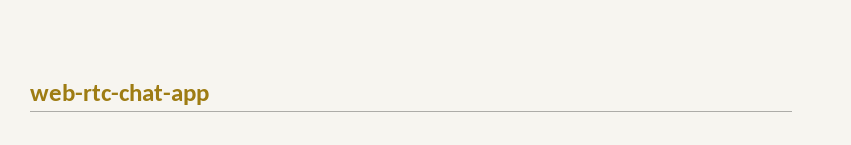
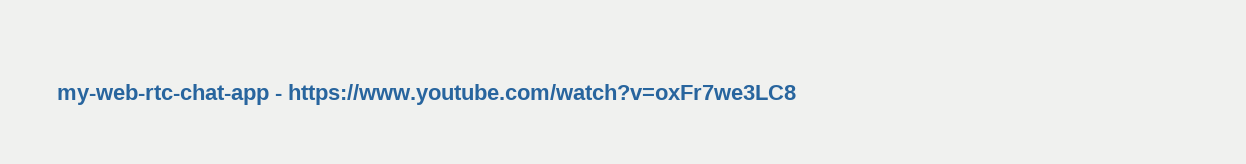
[30,84,209,105] web-rtc-chat-app -> [57,84,796,105] my-web-rtc-chat-app - https://www.youtube.com/watch?v=oxFr7we3LC8

